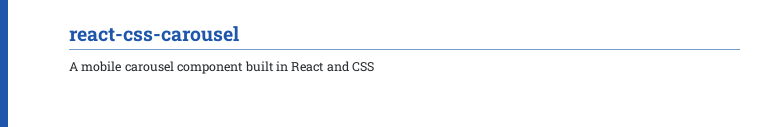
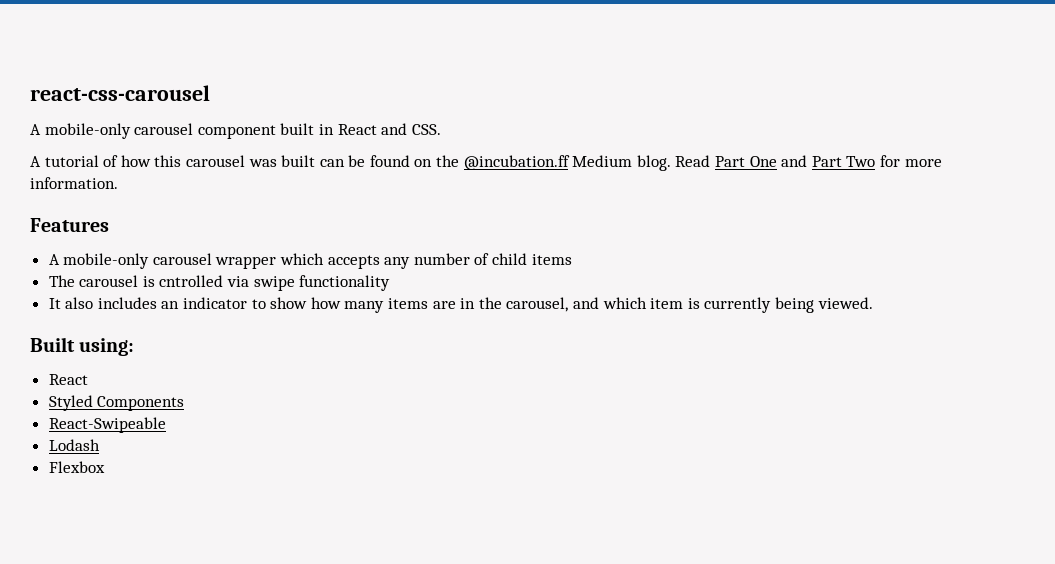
[81,61,122,72] mobile -> [44,123,131,139] mobile-only
[352,62,374,72] CSS -> [411,124,441,135] [30,155,942,171] [30,177,118,189] [30,218,109,232] [48,253,572,269] [48,275,391,291] [48,297,873,313] [30,337,135,356] [48,374,88,385] [48,395,185,411] [48,417,166,433] [48,439,100,451] [48,461,105,473] CSS. // A tutorial of how this carousel was built can be found on the @incubation.ff Medium blog. Read Part One and Part Two for more information. // Features // A mobile-only carousel wrapper which accepts any number of child items // The carousel is cntrolled via swipe functionality // It also includes an indicator to show how many items are in the carousel, and which item is currently being viewed. // Built using: // React // Styled Components // React-Swipeable // Lodash // Flexbox

